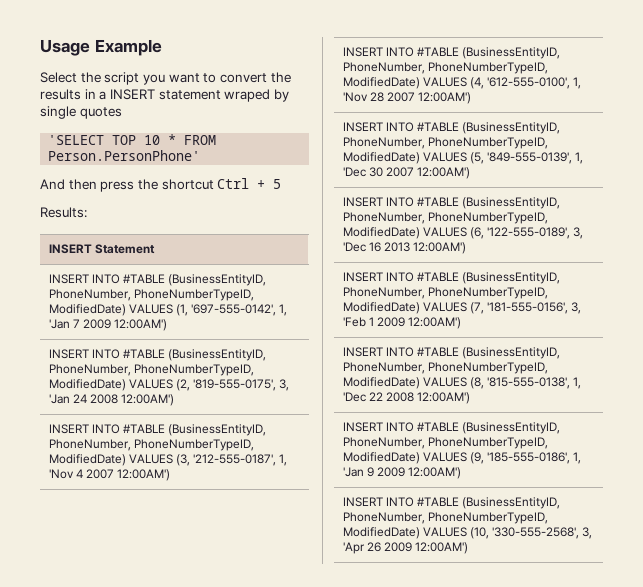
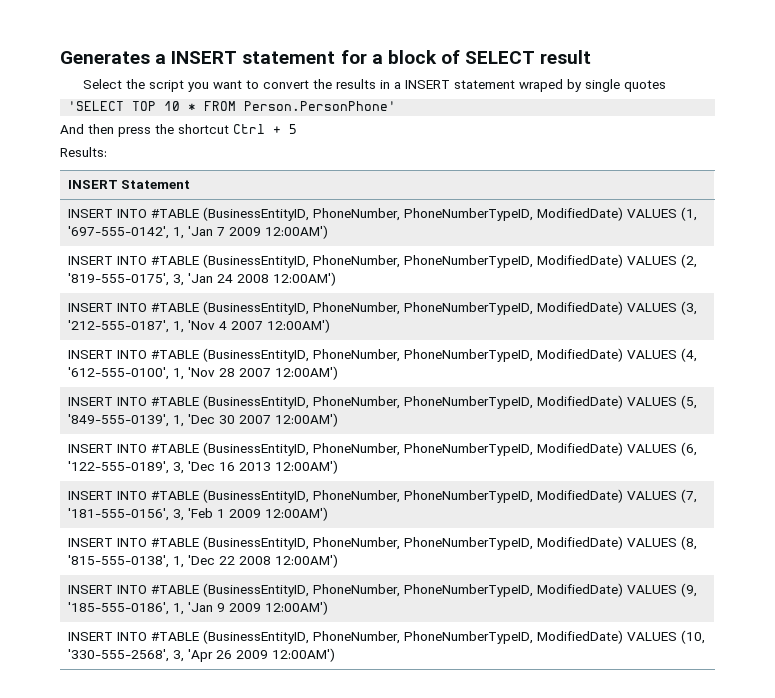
[40,39,162,56] Usage Example -> [60,50,592,64] Generates a INSERT statement for a block of SELECT result

